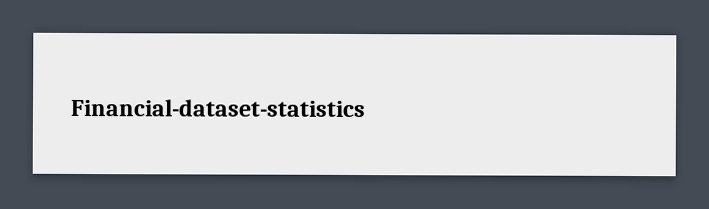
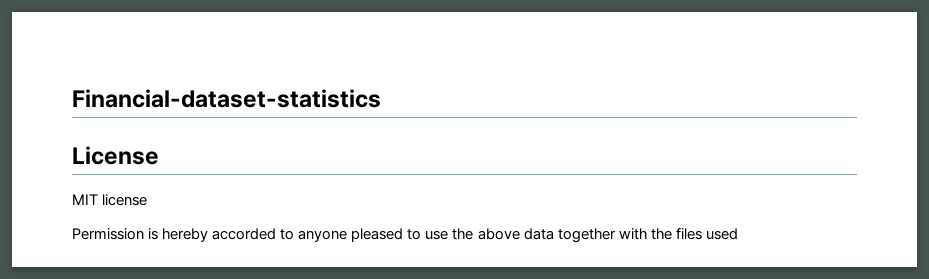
(366, 108) none -> [72,146,159,165] [72,194,148,206] [72,227,738,243] // License // MIT license // Permission is hereby accorded to anyone pleased to use the above data together with the files used

